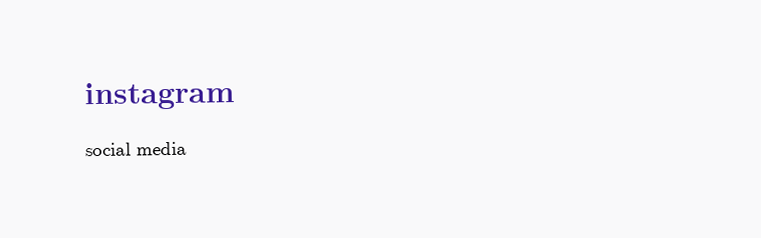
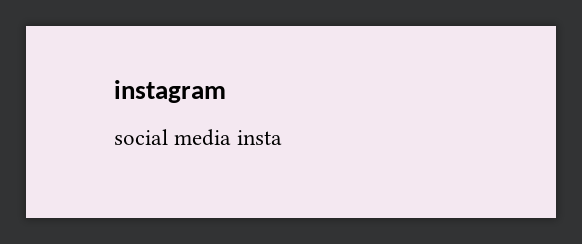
(187, 148) none -> [237,130,283,145] insta

